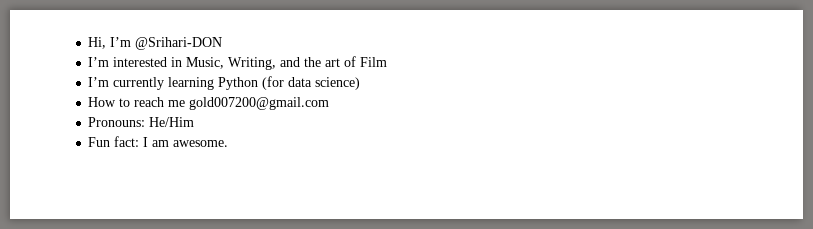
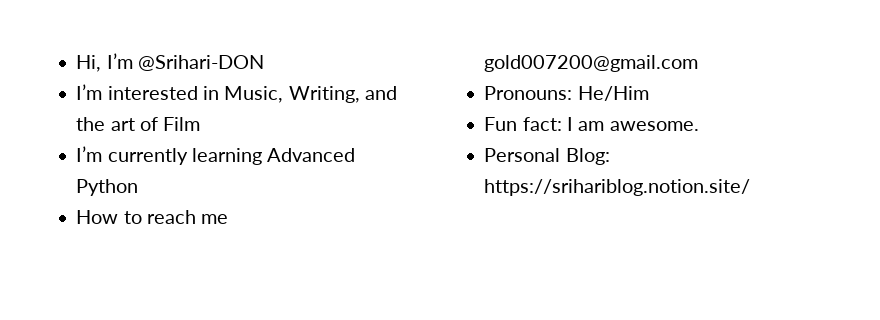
(215, 83) none -> [267,148,356,162] Advanced
[262,76,361,90] (for data science) -> (139, 187) none
(229, 143) none -> [484,148,610,165] [484,179,751,196] // Personal Blog: https://srihariblog.notion.site/

